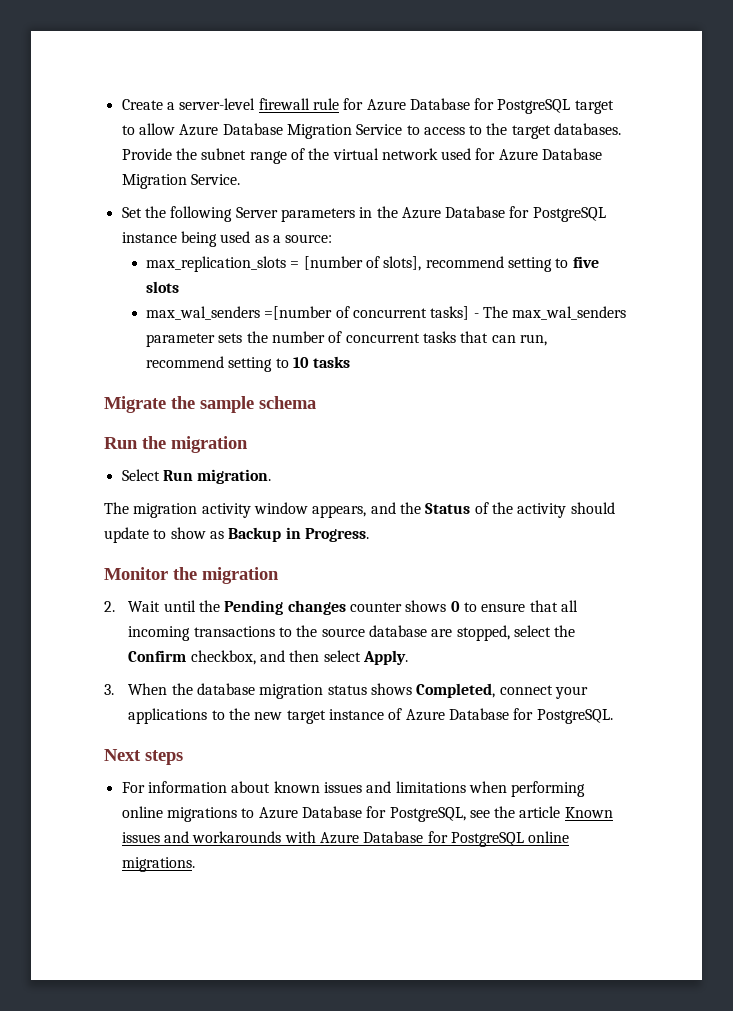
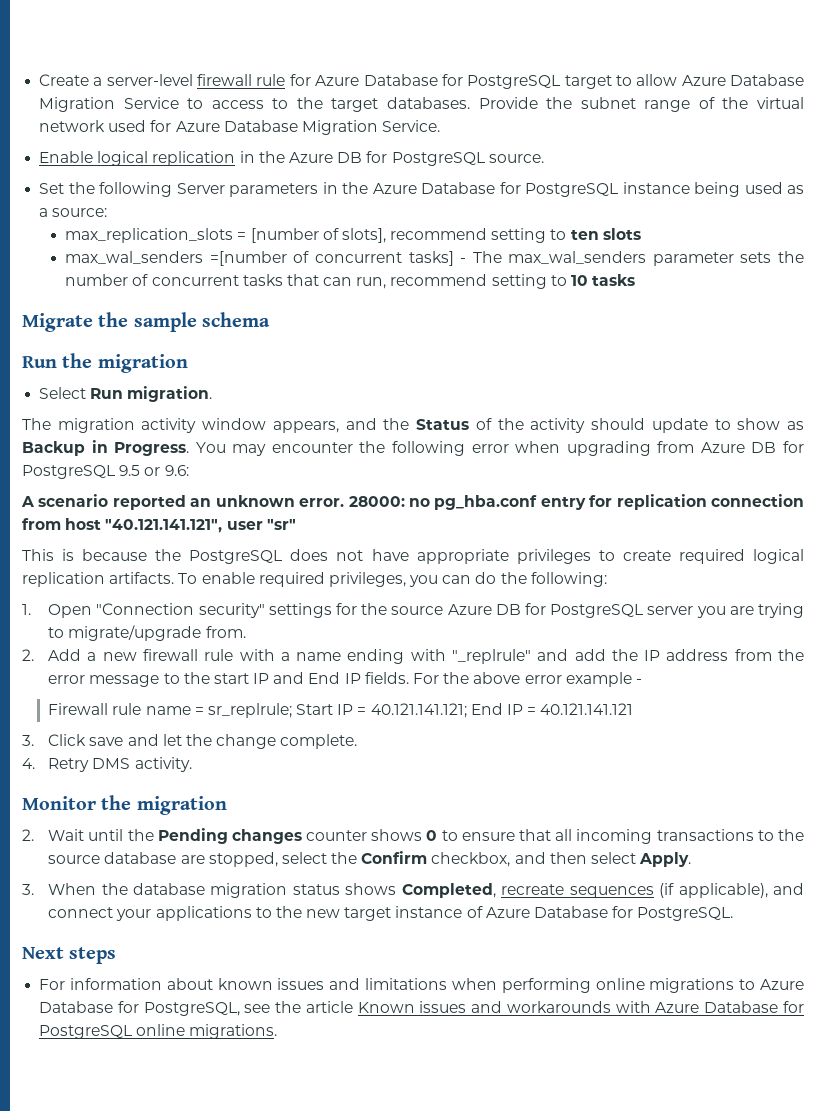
(240, 179) none -> [39,151,544,166] // Enable logical replication in the Azure DB for PostgreSQL source.
[572,256,599,268] five -> [570,229,599,240] ten
(369, 535) none -> [195,441,804,456] [22,465,189,479] [21,494,804,510] [22,518,296,533] [22,549,805,564] [22,572,607,587] [22,603,805,618] [48,625,246,641] [22,649,805,664] [48,672,642,687] [48,703,634,718] [22,734,358,749] [22,757,192,772] You may encounter the following error when upgrading from Azure DB for PostgreSQL 9.5 or 9.6: // A scenario reported an unknown error. 28000: no pg_hba.conf entry for replication connection from host "40.121.141.121", user "sr" // This is because the PostgreSQL does not have appropriate privileges to create required logical replication artifacts. To enable required privileges, you can do the following: // 1. Open "Connection security" settings for the source Azure DB for PostgreSQL server you are trying to migrate/upgrade from. // 2. Add a new firewall rule with a name ending with "_replrule" and add the IP address from the error message to the start IP and End IP fields. For the above error example - // Firewall rule name = sr_replrule; Start IP = 40.121.141.121; End IP = 40.121.141.121 // 3. Click save and let the change complete. // 4. Retry DMS activity.
(496, 690) none -> [501,883,805,898] recreate sequences (if applicable), and

